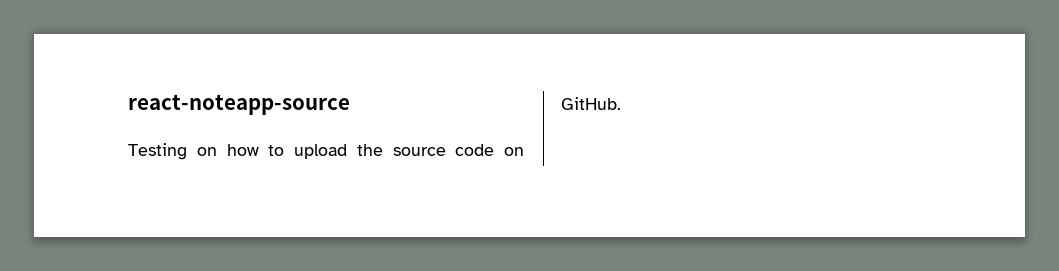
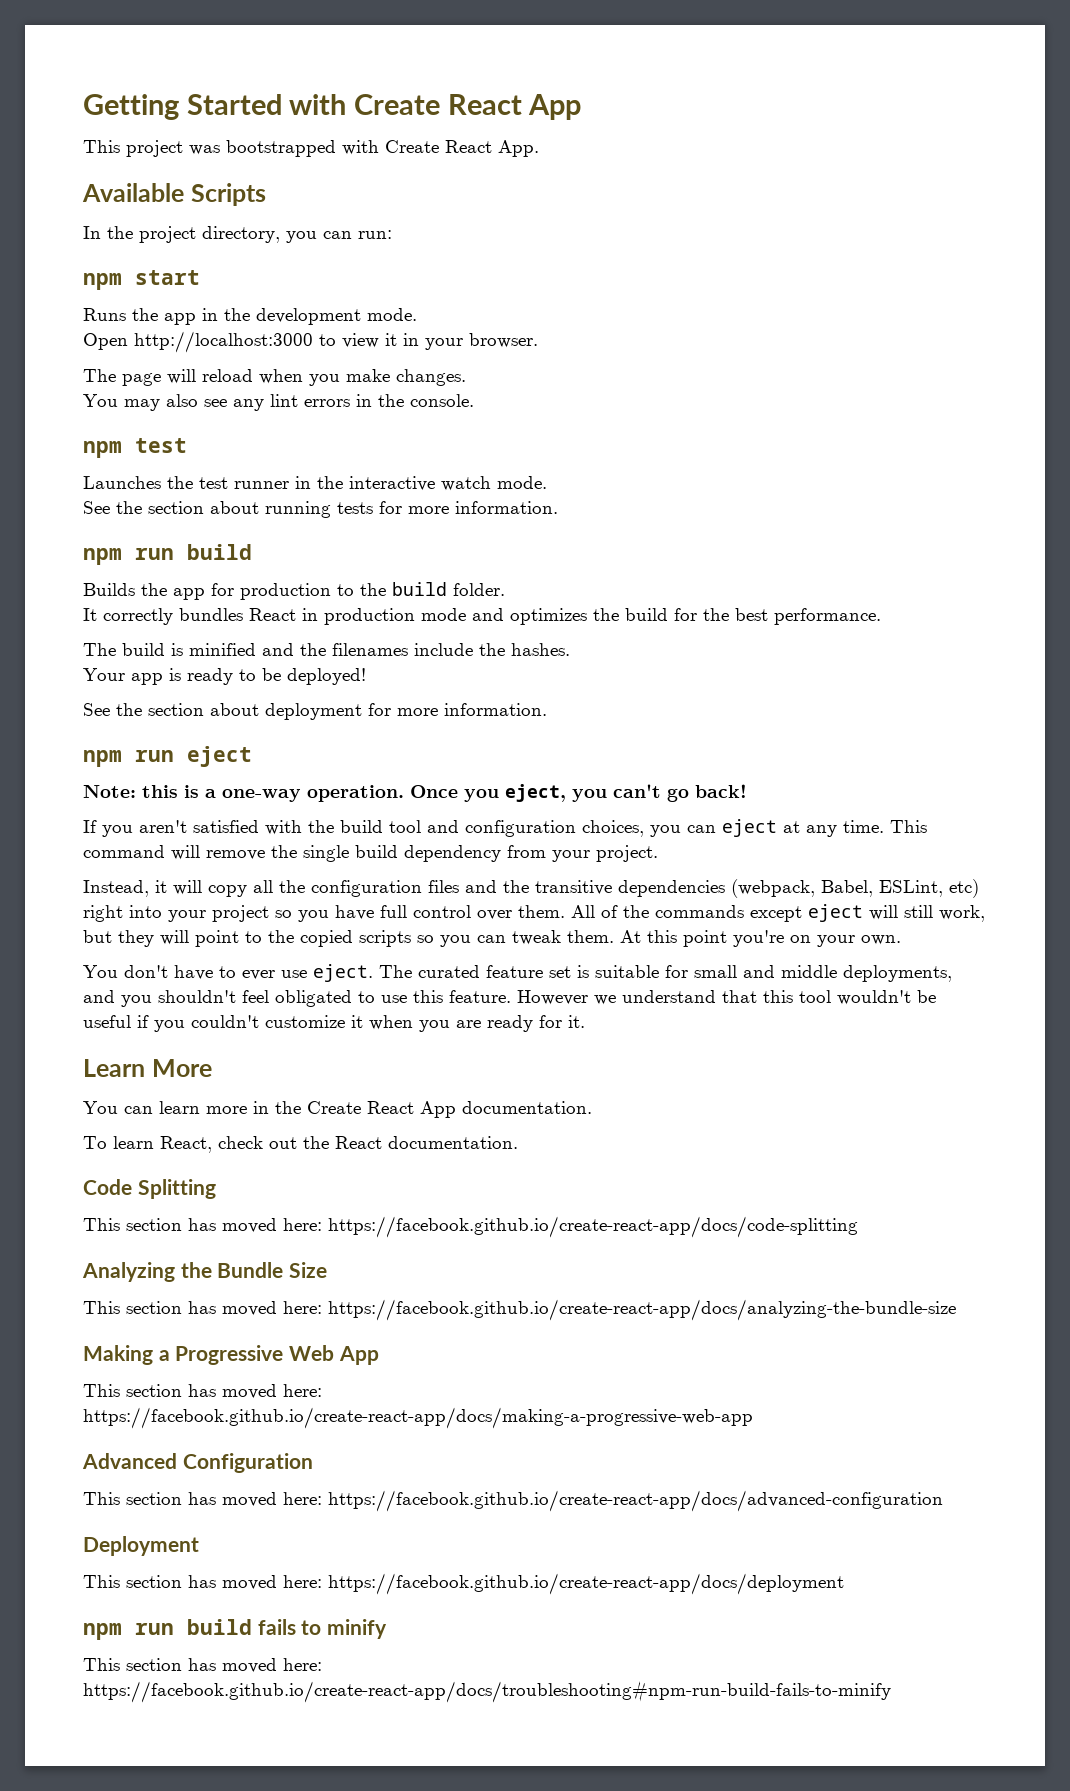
[128,94,350,115] [128,143,524,160] [561,97,621,110] react-noteapp-source // Testing on how to upload the source code on GitHub. -> [83,94,582,120] [83,140,539,157] [82,183,266,206] [83,226,392,243] [83,270,200,290] [83,308,417,325] [83,331,538,353] [83,369,466,386] [83,394,474,411] [83,438,187,458] [83,476,547,491] [83,501,558,518] [83,544,252,565] [83,582,505,600] [83,608,881,625] [83,643,570,656] [83,668,366,685] [83,703,547,720] [83,746,252,767] [83,784,747,802] [83,819,927,837] [83,845,658,862] [83,879,979,898] [83,904,985,922] [83,930,901,947] [83,964,952,982] [83,990,936,1007] [83,1015,585,1032] [83,1059,212,1077] [83,1101,592,1118] [83,1136,518,1153] [83,1179,216,1199] [83,1216,858,1238] [82,1262,328,1282] [83,1299,956,1321] [83,1345,379,1365] [83,1384,322,1399] [83,1407,753,1429] [82,1453,313,1473] [83,1490,943,1512] [83,1536,199,1556] [83,1573,844,1595] [83,1619,388,1640] [83,1658,322,1673] [83,1681,891,1703] Getting Started with Create React App // This project was bootstrapped with Create React App. // Available Scripts // In the project directory, you can run: // npm start // Runs the app in the development mode. // Open http://localhost:3000 to view it in your browser. // The page will reload when you make changes. // You may also see any lint errors in the console. // npm test // Launches the test runner in the interactive watch mode. // See the section about running tests for more information. // npm run build // Builds the app for production to the build folder. // It correctly bundles React in production mode and optimizes the build for the best performance. // The build is minified and the filenames include the hashes. // Your app is ready to be deployed! // See the section about deployment for more information. // npm run eject // Note: this is a one-way operation. Once you eject, you can't go back! // If you aren't satisfied with the build tool and configuration choices, you can eject at any time. This command will remove the single build dependency from your project. // Instead, it will copy all the configuration files and the transitive dependencies (webpack, Babel, ESLint, etc) right into your project so you have full control over them. All of the commands except eject will still work, but they will point to the copied scripts so you can tweak them. At this point you're on your own. // You don't have to ever use eject. The curated feature set is suitable for small and middle deployments, and you shouldn't feel obligated to use this feature. However we understand that this tool wouldn't be useful if you couldn't customize it when you are ready for it. // Learn More // You can learn more in the Create React App documentation. // To learn React, check out the React documentation. // Code Splitting // This section has moved here: https://facebook.github.io/create-react-app/docs/code-splitting // Analyzing the Bundle Size // This section has moved here: https://facebook.github.io/create-react-app/docs/analyzing-the-bundle-size // Making a Progressive Web App // This section has moved here: https://facebook.github.io/create-react-app/docs/making-a-progressive-web-app // Advanced Configuration // This section has moved here: https://facebook.github.io/create-react-app/docs/advanced-configuration // Deployment // This section has moved here: https://facebook.github.io/create-react-app/docs/deployment // npm run build fails to minify // This section has moved here: https://facebook.github.io/create-react-app/docs/troubleshooting#npm-run-build-fails-to-minify

